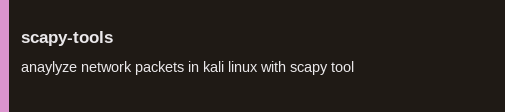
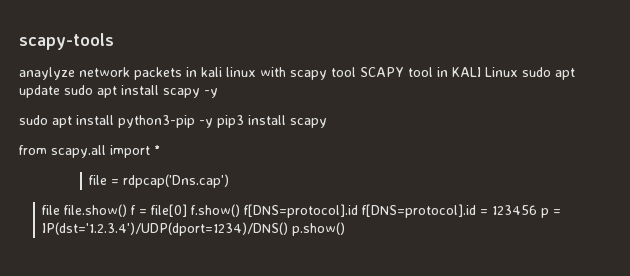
(354, 66) none -> [360,67,575,80] [19,85,218,98] [19,115,327,128] [19,145,160,158] [89,174,230,188] [42,204,562,218] [42,222,346,236] SCAPY tool in KALI Linux sudo apt update sudo apt install scapy -y // sudo apt install python3-pip -y pip3 install scapy // from scapy.all import * // file = rdpcap('Dns.cap') // file file.show() f = file[0] f.show() f[DNS=protocol].id f[DNS=protocol].id = 123456 p = IP(dst='1.2.3.4')/UDP(dport=1234)/DNS() p.show()

